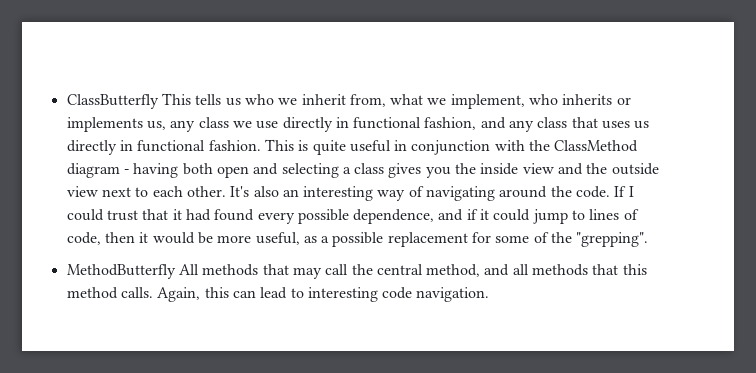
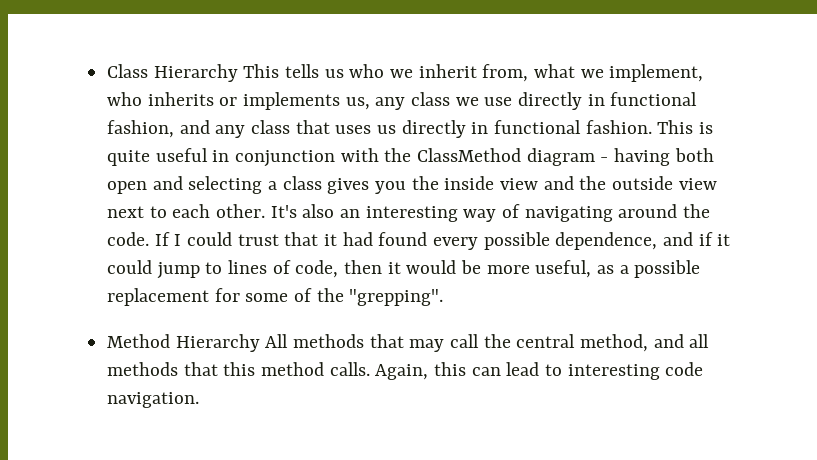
[66,94,159,109] ClassButterfly -> [107,64,238,82] Class Hierarchy
[66,264,176,279] MethodButterfly -> [107,334,260,352] Method Hierarchy

